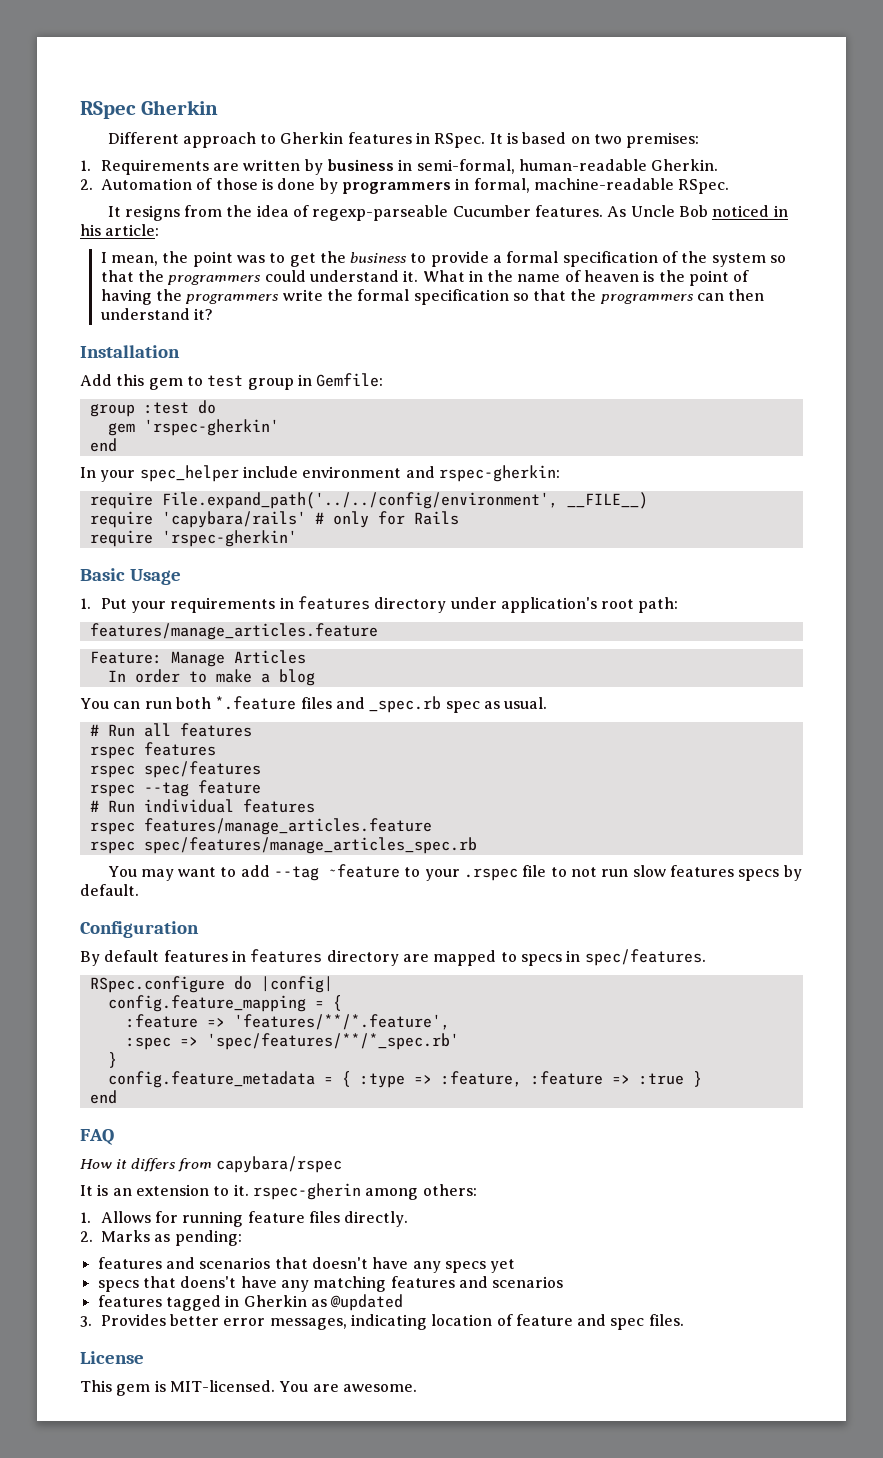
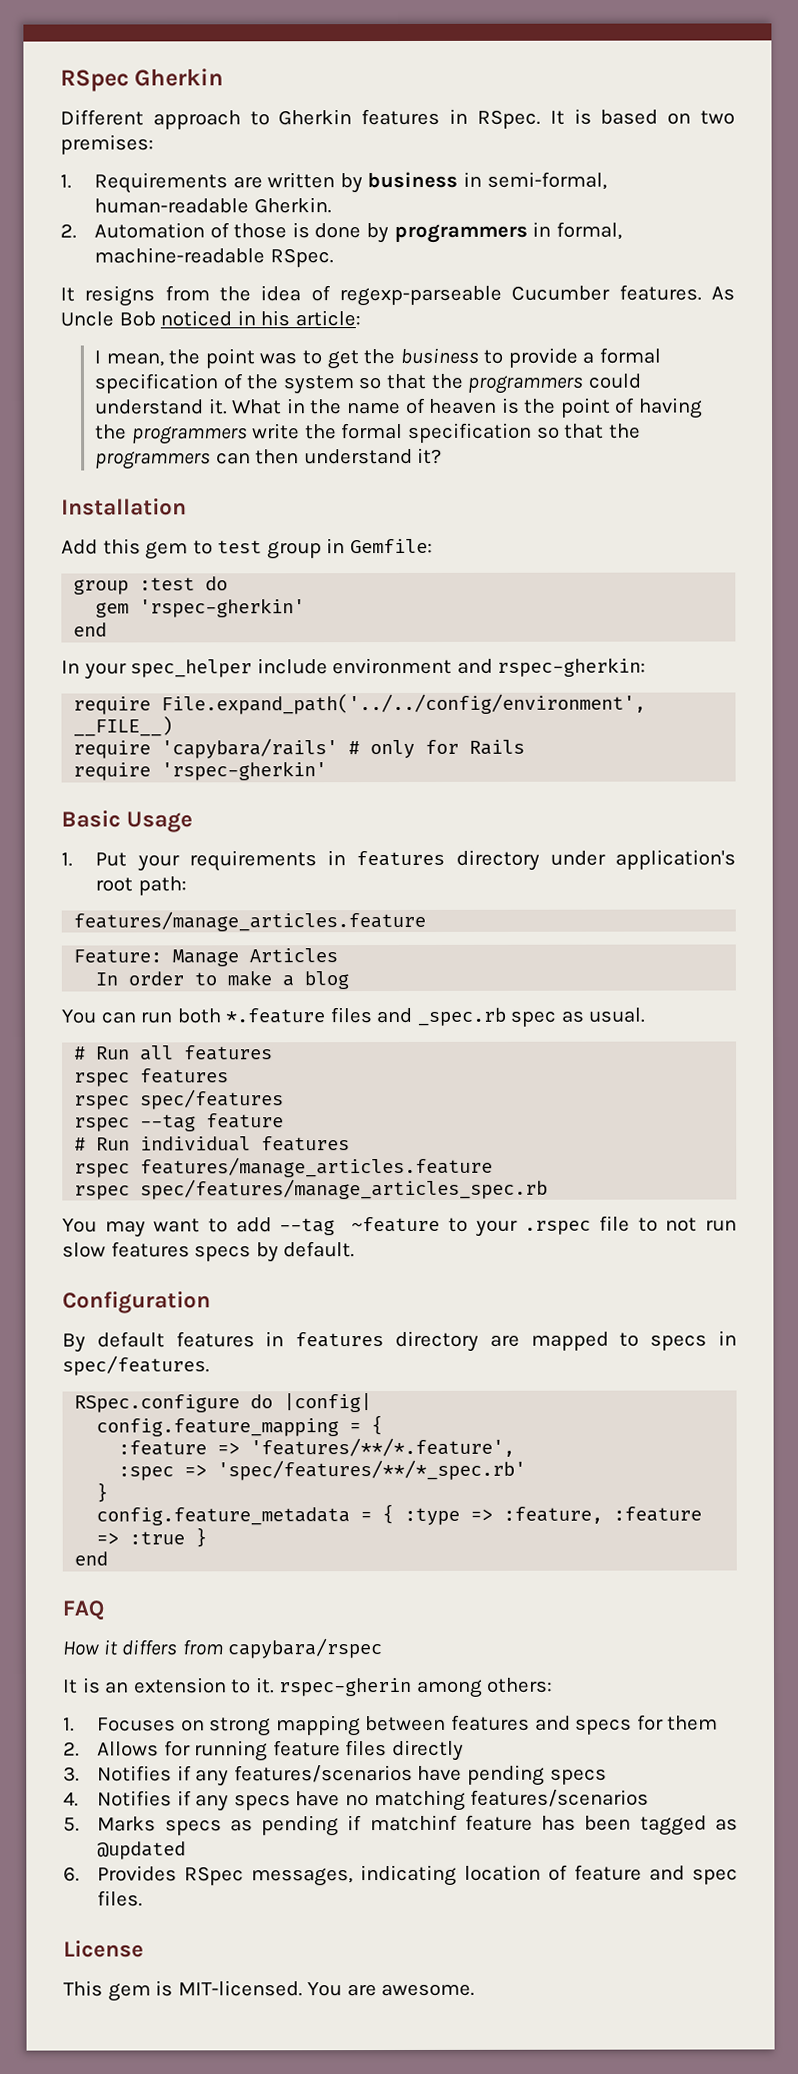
(91, 1217) none -> [97,1714,719,1737] [63,1741,80,1757] Focuses on strong mapping between features and specs for them // 2.
[344,1211,409,1227] [80,1230,242,1246] [97,1257,516,1273] [97,1276,564,1292] [97,1294,404,1311] [80,1314,266,1327] directly. // 2. Marks as pending: // features and scenarios that doesn't have any specs yet // specs that doens't have any matching features and scenarios // features tagged in Gherkin as @updated // 3. Provides better error -> [391,1739,464,1762] [63,1764,607,1787] [63,1789,650,1812] [63,1814,738,1837] [97,1841,187,1860] [63,1865,245,1886] directly // 3. Notifies if any features/scenarios have pending specs // 4. Notifies if any specs have no matching features/scenarios // 5. Marks specs as pending if matchinf feature has been tagged as @updated // 6. Provides RSpec

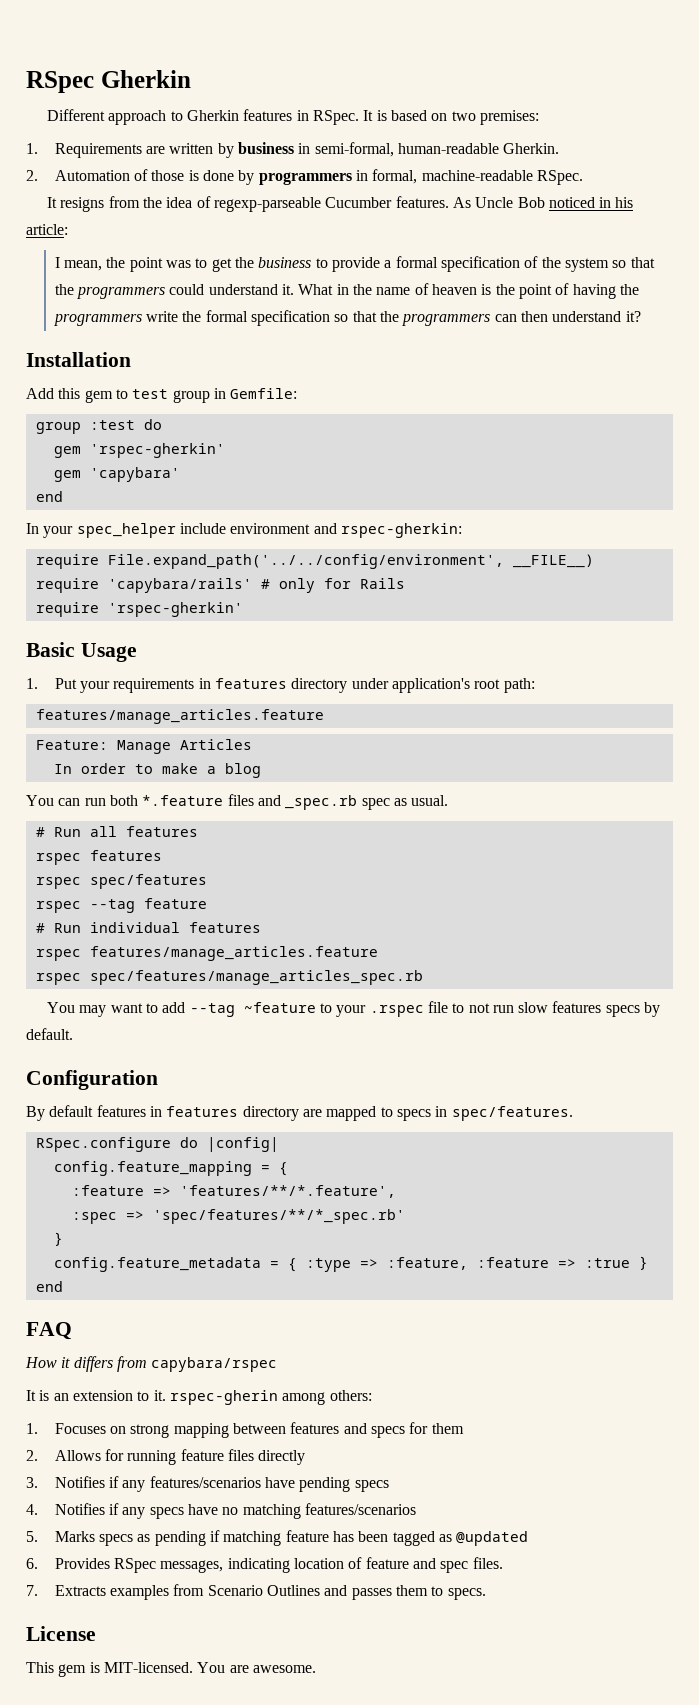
(306, 608) none -> [53,467,180,482] // gem 'capybara'
[369,1814,458,1832] matchinf -> [223,1531,282,1546] matching
(144, 1898) none -> [26,1584,486,1600] // 7. Extracts examples from Scenario Outlines and passes them to specs.

